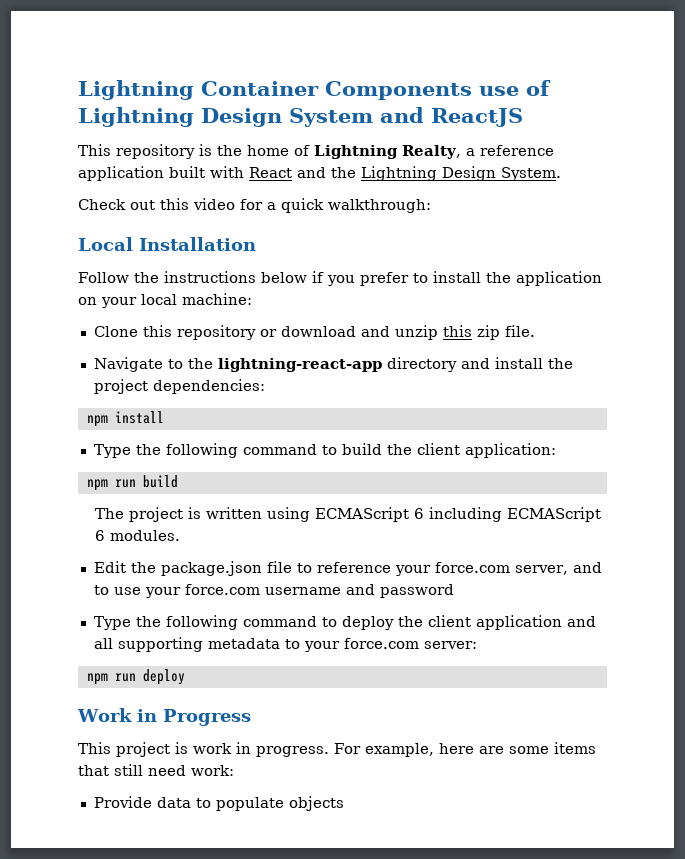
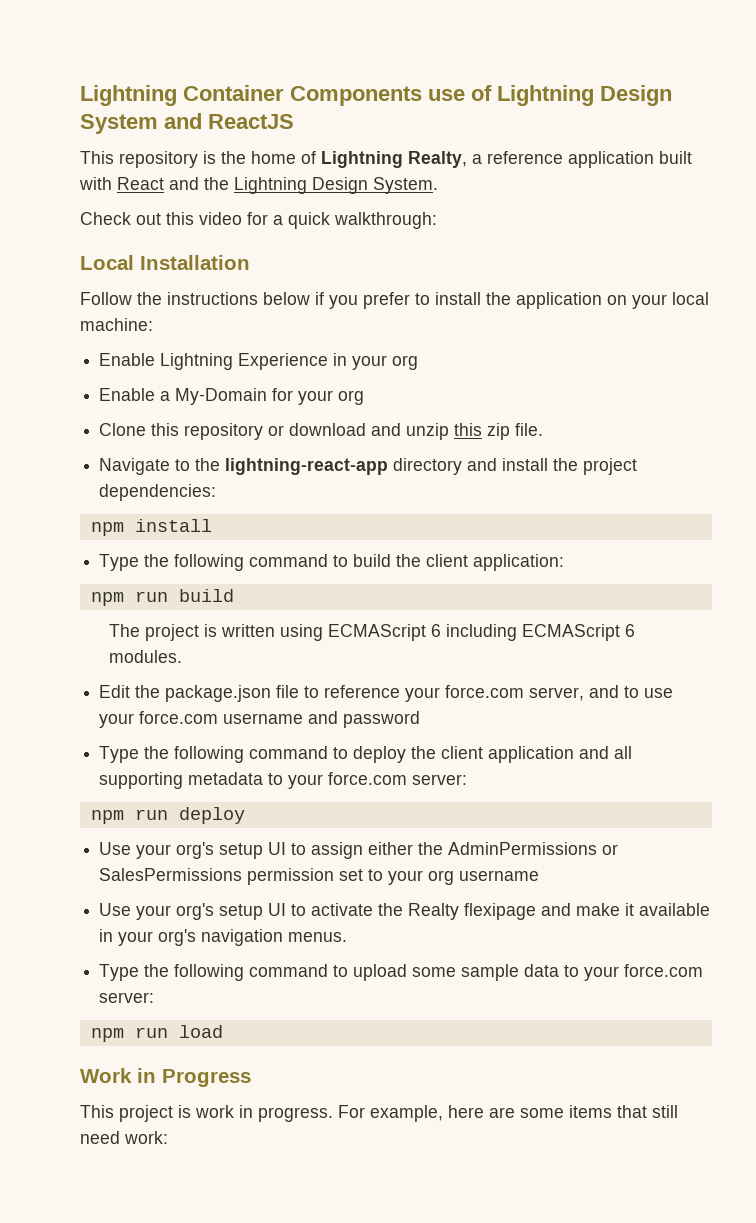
(252, 299) none -> [99,353,419,370] [99,388,365,405] // Enable Lightning Experience in your org // Enable a My-Domain for your org
(185, 677) none -> [99,842,619,859] [99,868,540,885] [99,903,711,920] [99,929,348,946] [99,964,704,981] [99,992,155,1003] [90,1025,223,1042] // Use your org's setup UI to assign either the AdminPermissions or SalesPermissions permission set to your org username // Use your org's setup UI to activate the Realty flexipage and make it available in your org's navigation menus. // Type the following command to upload some sample data to your force.com server: // npm run load
[93,796,344,811] // Provide data to populate objects -> (168, 1137) none

